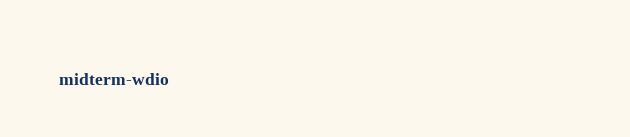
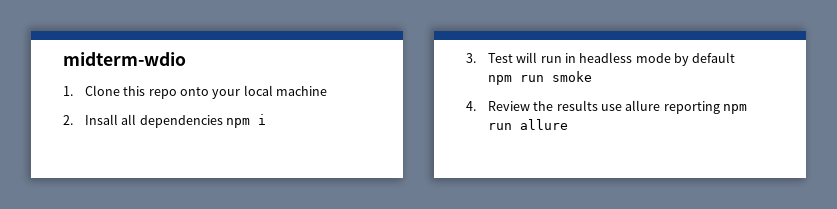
(169, 79) none -> [63,85,328,99] [63,114,266,128] [466,52,736,66] [487,71,592,85] [466,100,748,114] [487,119,568,130] // 1. Clone this repo onto your local machine // 2. Insall all dependencies npm i // 3. Test will run in headless mode by default // npm run smoke // 4. Review the results use allure reporting npm run allure

